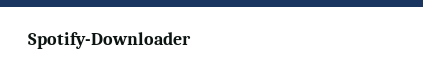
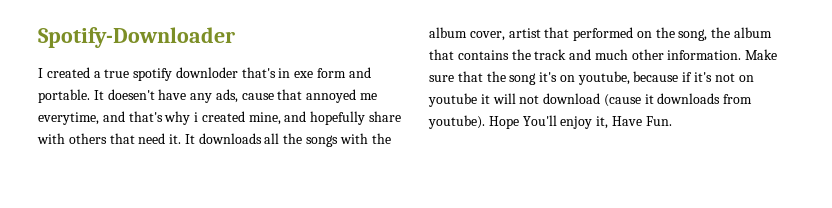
(191, 40) none -> [38,67,371,81] [38,89,378,103] [38,111,402,125] [37,133,391,147] [429,27,773,41] [429,49,778,60] [429,71,754,85] [428,93,753,107] [428,115,672,129] // I created a true spotify downloder that's in exe form and portable. It doesen't have any ads, cause that annoyed me everytime, and that's why i created mine, and hopefully share with others that need it. It downloads all the songs with the album cover, artist that performed on the song, the album that contains the track and much other information. Make sure that the song it's on youtube, because if it's not on youtube it will not download (cause it downloads from youtube). Hope You'll enjoy it, Have Fun.

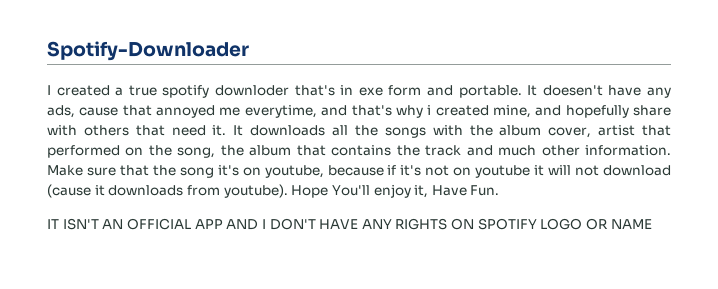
(672, 121) none -> [47,218,652,230] // IT ISN'T AN OFFICIAL APP AND I DON'T HAVE ANY RIGHTS ON SPOTIFY LOGO OR NAME

